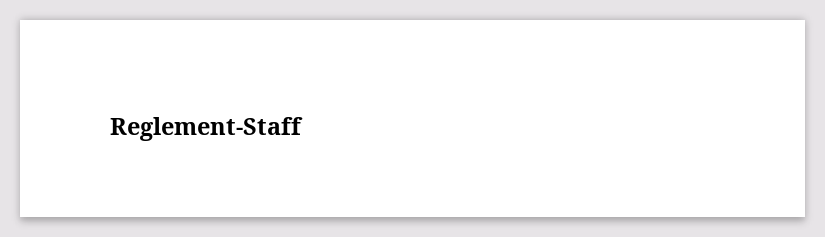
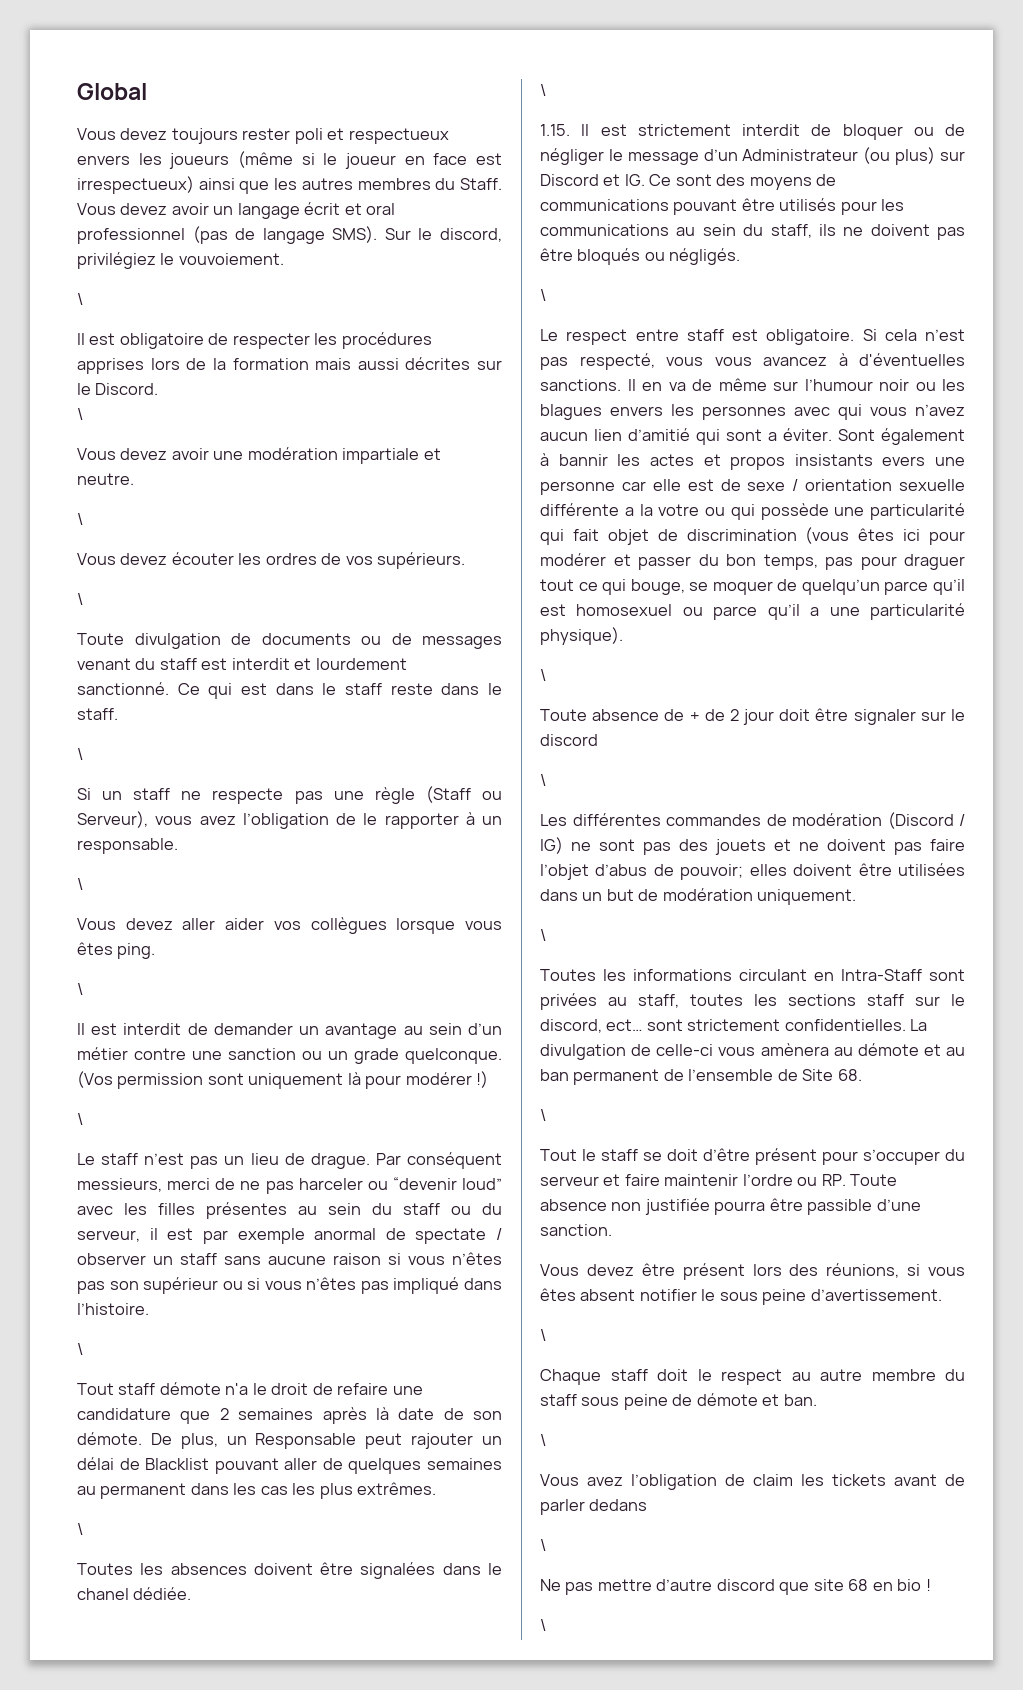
[110,117,303,141] Reglement-Staff -> [77,83,147,100] [77,128,449,144] [77,151,503,169] [77,176,503,194] [77,202,396,219] [77,226,502,244] [77,252,284,269] [77,293,83,305] [77,332,432,349] [77,357,502,374] [77,383,159,395] [77,408,83,420] [77,447,441,464] [77,473,134,485] [77,513,83,525] [77,552,466,569] [77,593,83,605] [77,633,502,649] [77,658,407,670] [77,682,503,699] [77,708,118,720] [77,748,83,760] [77,786,502,804] [77,811,502,829] [77,838,178,854] [77,878,83,890] [77,917,503,934] [77,942,156,959] [77,983,83,995] [77,1023,503,1039] [77,1047,502,1064] [77,1071,489,1089] [77,1113,83,1125] [77,1152,502,1169] [77,1177,502,1194] [77,1202,502,1219] [77,1228,502,1244] [77,1252,502,1265] [77,1277,502,1294] [77,1303,149,1315] [77,1343,83,1355] [77,1382,423,1395] [77,1407,502,1424] [77,1432,502,1449] [77,1457,502,1474] [77,1482,437,1499] [77,1523,83,1535] [77,1562,502,1579] [77,1587,192,1600] [540,84,546,96] [540,124,965,140] [540,147,965,165] [540,174,837,190] [540,198,905,215] [540,224,965,240] [540,248,741,265] [540,289,546,301] [540,329,965,345] [540,353,965,370] [540,378,965,391] [540,404,965,420] [540,428,965,445] [540,453,965,470] [540,479,965,495] [540,503,965,520] [540,527,965,545] [540,553,965,570] [540,579,965,595] [540,603,965,620] [540,627,623,645] [540,669,546,681] [540,708,965,725] [540,734,598,746] [540,774,546,786] [540,812,965,829] [540,837,965,855] [540,863,965,880] [540,888,857,905] [540,929,546,941] [540,969,965,981] [540,993,965,1010] [540,1019,928,1033] [540,1043,965,1060] [540,1069,862,1085] [540,1109,546,1121] [540,1148,965,1165] [540,1174,898,1186] [540,1198,921,1215] [540,1224,612,1236] [540,1263,965,1280] [540,1288,942,1305] [540,1329,546,1341] [540,1369,965,1385] [540,1393,817,1410] [540,1434,546,1446] [540,1474,965,1490] [540,1499,648,1515] [540,1539,546,1551] [540,1579,931,1595] [540,1619,546,1631] Global // Vous devez toujours rester poli et respectueux envers les joueurs (même si le joueur en face est irrespectueux) ainsi que les autres membres du Staff. Vous devez avoir un langage écrit et oral professionnel (pas de langage SMS). Sur le discord, privilégiez le vouvoiement. // \ // Il est obligatoire de respecter les procédures apprises lors de la formation mais aussi décrites sur le Discord. // \ // Vous devez avoir une modération impartiale et neutre. // \ // Vous devez écouter les ordres de vos supérieurs. // \ // Toute divulgation de documents ou de messages venant du staff est interdit et lourdement sanctionné. Ce qui est dans le staff reste dans le staff. // \ // Si un staff ne respecte pas une règle (Staff ou Serveur), vous avez l’obligation de le rapporter à un responsable. // \ // Vous devez aller aider vos collègues lorsque vous êtes ping. // \ // Il est interdit de demander un avantage au sein d’un métier contre une sanction ou un grade quelconque. (Vos permission sont uniquement là pour modérer !) // \ // Le staff n’est pas un lieu de drague. Par conséquent messieurs, merci de ne pas harceler ou “devenir loud” avec les filles présentes au sein du staff ou du serveur, il est par exemple anormal de spectate / observer un staff sans aucune raison si vous n’êtes pas son supérieur ou si vous n’êtes pas impliqué dans l’histoire. // \ // Tout staff démote n'a le droit de refaire une candidature que 2 semaines après là date de son démote. De plus, un Responsable peut rajouter un délai de Blacklist pouvant aller de quelques semaines au permanent dans les cas les plus extrêmes. // \ // Toutes les absences doivent être signalées dans le chanel dédiée. // \ // 1.15. Il est strictement interdit de bloquer ou de négliger le message d’un Administrateur (ou plus) sur Discord et IG. Ce sont des moyens de communications pouvant être utilisés pour les communications au sein du staff, ils ne doivent pas être bloqués ou négligés. // \ // Le respect entre staff est obligatoire. Si cela n’est pas respecté, vous vous avancez à d'éventuelles sanctions. Il en va de même sur l’humour noir ou les blagues envers les personnes avec qui vous n’avez aucun lien d’amitié qui sont a éviter. Sont également à bannir les actes et propos insistants evers une personne car elle est de sexe / orientation sexuelle différente a la votre ou qui possède une particularité qui fait objet de discrimination (vous êtes ici pour modérer et passer du bon temps, pas pour draguer tout ce qui bouge, se moquer de quelqu’un parce qu’il est homosexuel ou parce qu’il a une particularité physique). // \ // Toute absence de + de 2 jour doit être signaler sur le discord // \ // Les différentes commandes de modération (Discord / IG) ne sont pas des jouets et ne doivent pas faire l’objet d’abus de pouvoir; elles doivent être utilisées dans un but de modération uniquement. // \ // Toutes les informations circulant en Intra-Staff sont privées au staff, toutes les sections staff sur le discord, ect… sont strictement confidentielles. La divulgation de celle-ci vous amènera au démote et au ban permanent de l’ensemble de Site 68. // \ // Tout le staff se doit d’être présent pour s’occuper du serveur et faire maintenir l’ordre ou RP. Toute absence non justifiée pourra être passible d’une sanction. // Vous devez être présent lors des réunions, si vous êtes absent notifier le sous peine d’avertissement. // \ // Chaque staff doit le respect au autre membre du staff sous peine de démote et ban. // \ // Vous avez l’obligation de claim les tickets avant de parler dedans // \ // Ne pas mettre d’autre discord que site 68 en bio ! // \

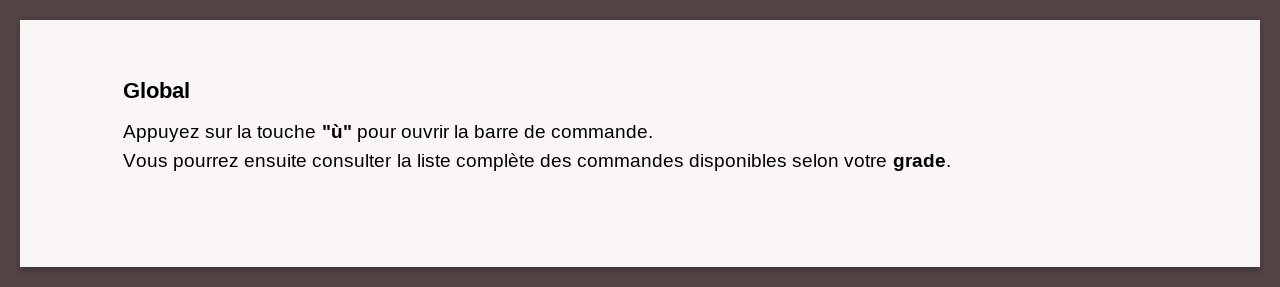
[77,128,449,144] [77,151,503,169] [77,176,503,194] [77,202,396,219] [77,226,502,244] [77,252,284,269] [77,293,83,305] [77,332,432,349] [77,357,502,374] [77,383,159,395] [77,408,83,420] [77,447,441,464] [77,473,134,485] [77,513,83,525] [77,552,466,569] [77,593,83,605] [77,633,502,649] [77,658,407,670] [77,682,503,699] [77,708,118,720] [77,748,83,760] [77,786,502,804] [77,811,502,829] [77,838,178,854] [77,878,83,890] [77,917,503,934] [77,942,156,959] [77,983,83,995] [77,1023,503,1039] [77,1047,502,1064] [77,1071,489,1089] [77,1113,83,1125] [77,1152,502,1169] [77,1177,502,1194] [77,1202,502,1219] [77,1228,502,1244] [77,1252,502,1265] [77,1277,502,1294] [77,1303,149,1315] [77,1343,83,1355] [77,1382,423,1395] [77,1407,502,1424] [77,1432,502,1449] [77,1457,502,1474] [77,1482,437,1499] [77,1523,83,1535] [77,1562,502,1579] [77,1587,192,1600] [540,84,546,96] [540,124,965,140] [540,147,965,165] [540,174,837,190] [540,198,905,215] [540,224,965,240] [540,248,741,265] [540,289,546,301] [540,329,965,345] [540,353,965,370] [540,378,965,391] [540,404,965,420] [540,428,965,445] [540,453,965,470] [540,479,965,495] [540,503,965,520] [540,527,965,545] [540,553,965,570] [540,579,965,595] [540,603,965,620] [540,627,623,645] [540,669,546,681] [540,708,965,725] [540,734,598,746] [540,774,546,786] [540,812,965,829] [540,837,965,855] [540,863,965,880] [540,888,857,905] [540,929,546,941] [540,969,965,981] [540,993,965,1010] [540,1019,928,1033] [540,1043,965,1060] [540,1069,862,1085] [540,1109,546,1121] [540,1148,965,1165] [540,1174,898,1186] [540,1198,921,1215] [540,1224,612,1236] [540,1263,965,1280] [540,1288,942,1305] [540,1329,546,1341] [540,1369,965,1385] [540,1393,817,1410] [540,1434,546,1446] [540,1474,965,1490] [540,1499,648,1515] [540,1539,546,1551] [540,1579,931,1595] [540,1619,546,1631] Vous devez toujours rester poli et respectueux envers les joueurs (même si le joueur en face est irrespectueux) ainsi que les autres membres du Staff. Vous devez avoir un langage écrit et oral professionnel (pas de langage SMS). Sur le discord, privilégiez le vouvoiement. // \ // Il est obligatoire de respecter les procédures apprises lors de la formation mais aussi décrites sur le Discord. // \ // Vous devez avoir une modération impartiale et neutre. // \ // Vous devez écouter les ordres de vos supérieurs. // \ // Toute divulgation de documents ou de messages venant du staff est interdit et lourdement sanctionné. Ce qui est dans le staff reste dans le staff. // \ // Si un staff ne respecte pas une règle (Staff ou Serveur), vous avez l’obligation de le rapporter à un responsable. // \ // Vous devez aller aider vos collègues lorsque vous êtes ping. // \ // Il est interdit de demander un avantage au sein d’un métier contre une sanction ou un grade quelconque. (Vos permission sont uniquement là pour modérer !) // \ // Le staff n’est pas un lieu de drague. Par conséquent messieurs, merci de ne pas harceler ou “devenir loud” avec les filles présentes au sein du staff ou du serveur, il est par exemple anormal de spectate / observer un staff sans aucune raison si vous n’êtes pas son supérieur ou si vous n’êtes pas impliqué dans l’histoire. // \ // Tout staff démote n'a le droit de refaire une candidature que 2 semaines après là date de son démote. De plus, un Responsable peut rajouter un délai de Blacklist pouvant aller de quelques semaines au permanent dans les cas les plus extrêmes. // \ // Toutes les absences doivent être signalées dans le chanel dédiée. // \ // 1.15. Il est strictement interdit de bloquer ou de négliger le message d’un Administrateur (ou plus) sur Discord et IG. Ce sont des moyens de communications pouvant être utilisés pour les communications au sein du staff, ils ne doivent pas être bloqués ou négligés. // \ // Le respect entre staff est obligatoire. Si cela n’est pas respecté, vous vous avancez à d'éventuelles sanctions. Il en va de même sur l’humour noir ou les blagues envers les personnes avec qui vous n’avez aucun lien d’amitié qui sont a éviter. Sont également à bannir les actes et propos insistants evers une personne car elle est de sexe / orientation sexuelle différente a la votre ou qui possède une particularité qui fait objet de discrimination (vous êtes ici pour modérer et passer du bon temps, pas pour draguer tout ce qui bouge, se moquer de quelqu’un parce qu’il est homosexuel ou parce qu’il a une particularité physique). // \ // Toute absence de + de 2 jour doit être signaler sur le discord // \ // Les différentes commandes de modération (Discord / IG) ne sont pas des jouets et ne doivent pas faire l’objet d’abus de pouvoir; elles doivent être utilisées dans un but de modération uniquement. // \ // Toutes les informations circulant en Intra-Staff sont privées au staff, toutes les sections staff sur le discord, ect… sont strictement confidentielles. La divulgation de celle-ci vous amènera au démote et au ban permanent de l’ensemble de Site 68. // \ // Tout le staff se doit d’être présent pour s’occuper du serveur et faire maintenir l’ordre ou RP. Toute absence non justifiée pourra être passible d’une sanction. // Vous devez être présent lors des réunions, si vous êtes absent notifier le sous peine d’avertissement. // \ // Chaque staff doit le respect au autre membre du staff sous peine de démote et ban. // \ // Vous avez l’obligation de claim les tickets avant de parler dedans // \ // Ne pas mettre d’autre discord que site 68 en bio ! // \ -> [123,124,654,142] [123,153,951,171] Appuyez sur la touche "ù" pour ouvrir la barre de commande. // Vous pourrez ensuite consulter la liste complète des commandes disponibles selon votre grade.

